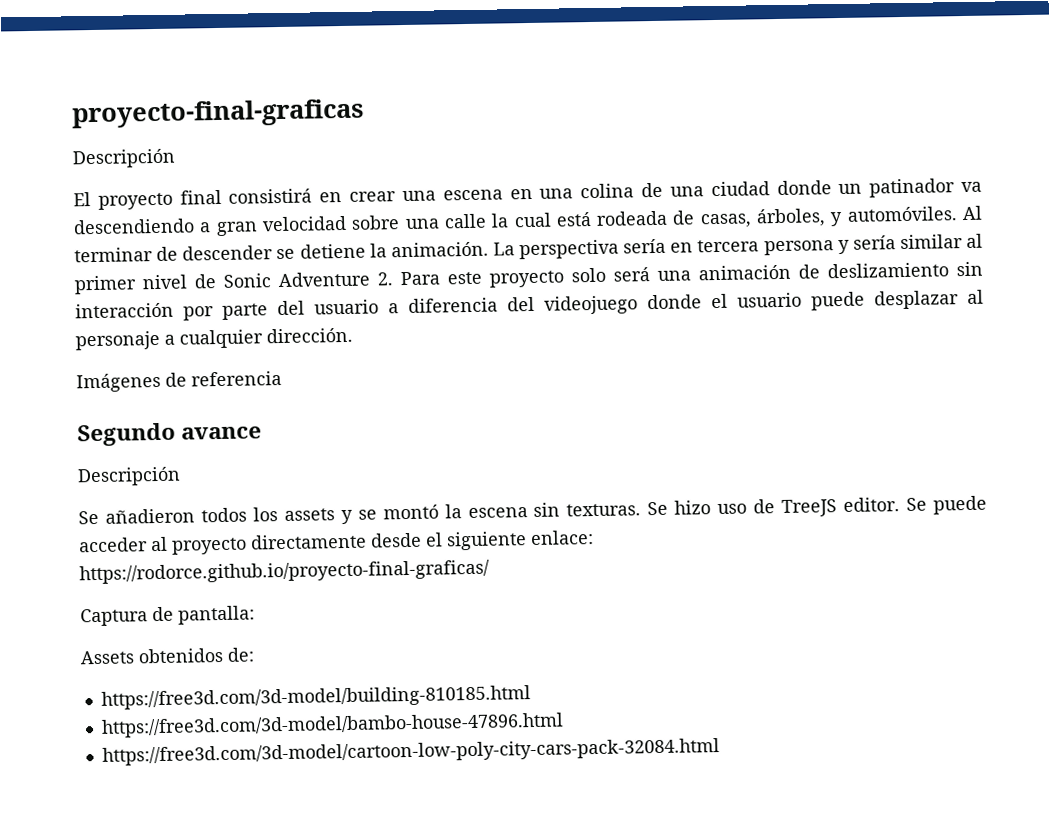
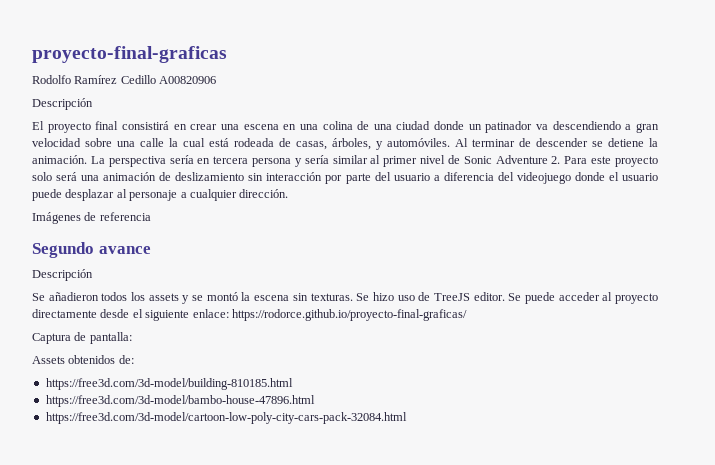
(364, 113) none -> [32,75,217,84] // Rodolfo Ramírez Cedillo A00820906

